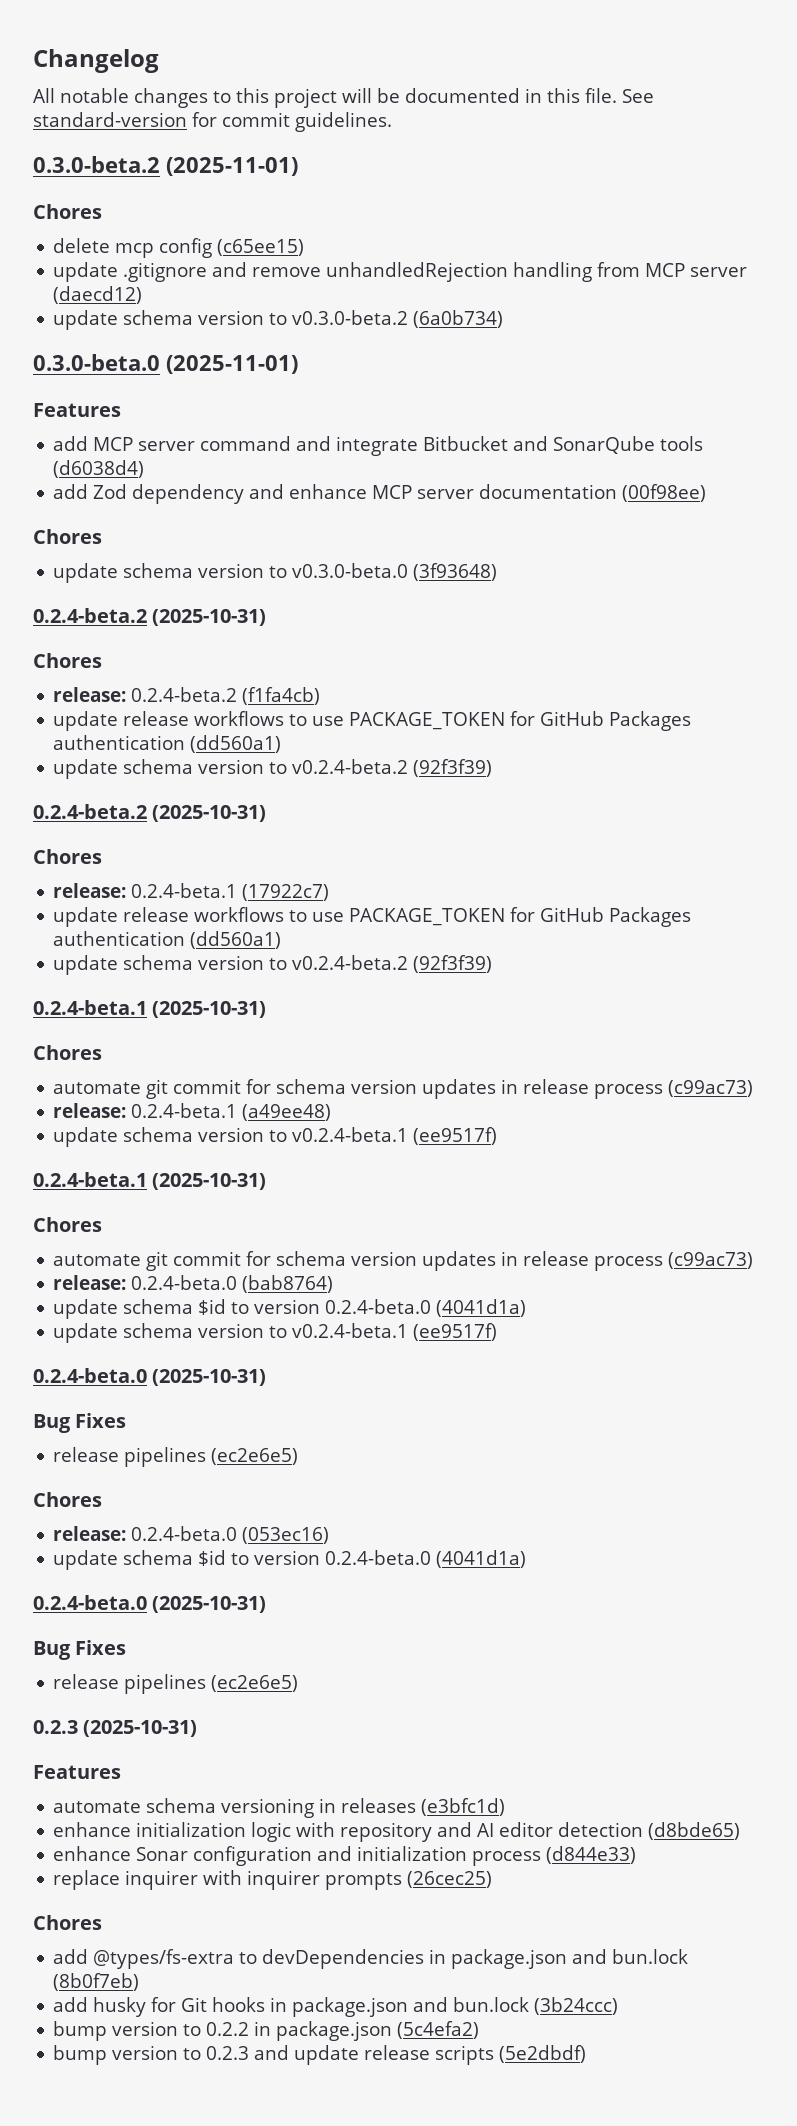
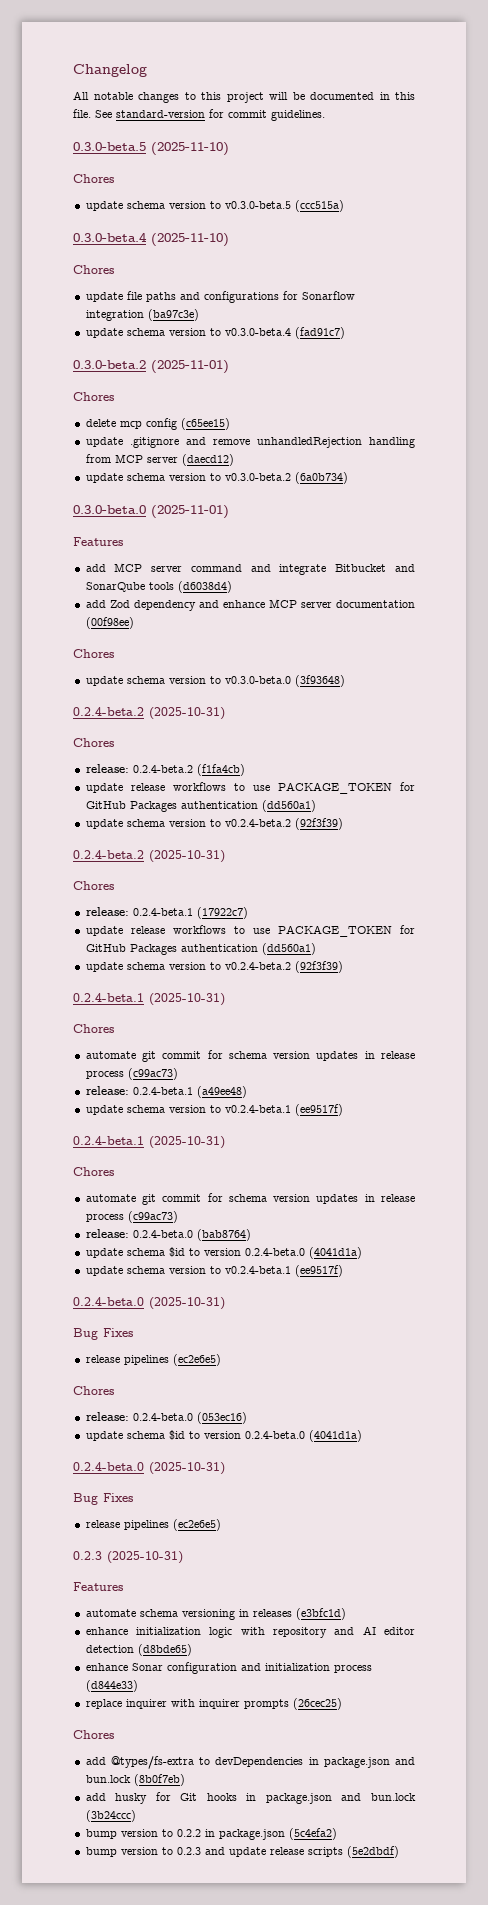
(392, 122) none -> [73,142,229,156] [73,174,114,183] [85,200,344,212] [73,232,229,247] [73,265,114,274] [85,291,355,303] [85,309,199,321] [85,327,345,339] // 0.3.0-beta.5 (2025-11-10) // Chores // update schema version to v0.3.0-beta.5 (ccc515a) // 0.3.0-beta.4 (2025-11-10) // Chores // update file paths and configurations for Sonarflow integration (ba97c3e) // update schema version to v0.3.0-beta.4 (fad91c7)

